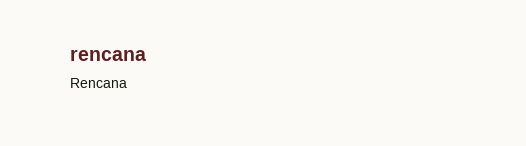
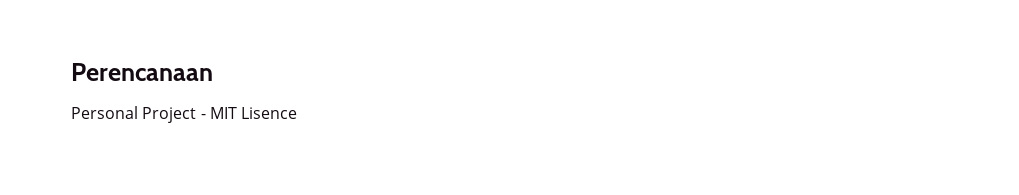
[70,49,146,61] [70,78,127,88] rencana // Rencana -> [71,63,213,81] [71,106,298,123] Perencanaan // Personal Project - MIT Lisence

